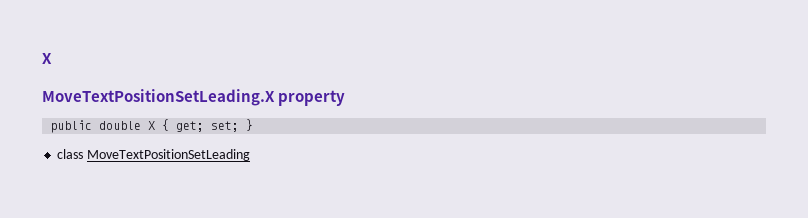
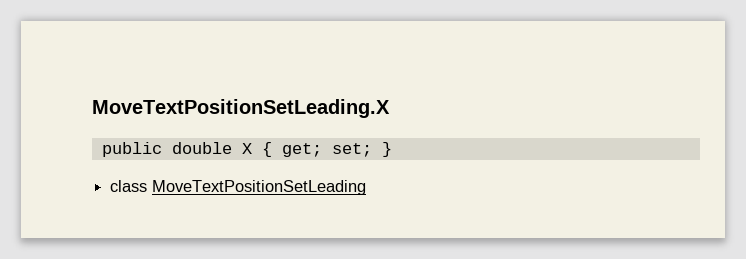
[42,53,52,64] X // -> (92, 108) none
[278,90,346,106] property -> (390, 108) none

